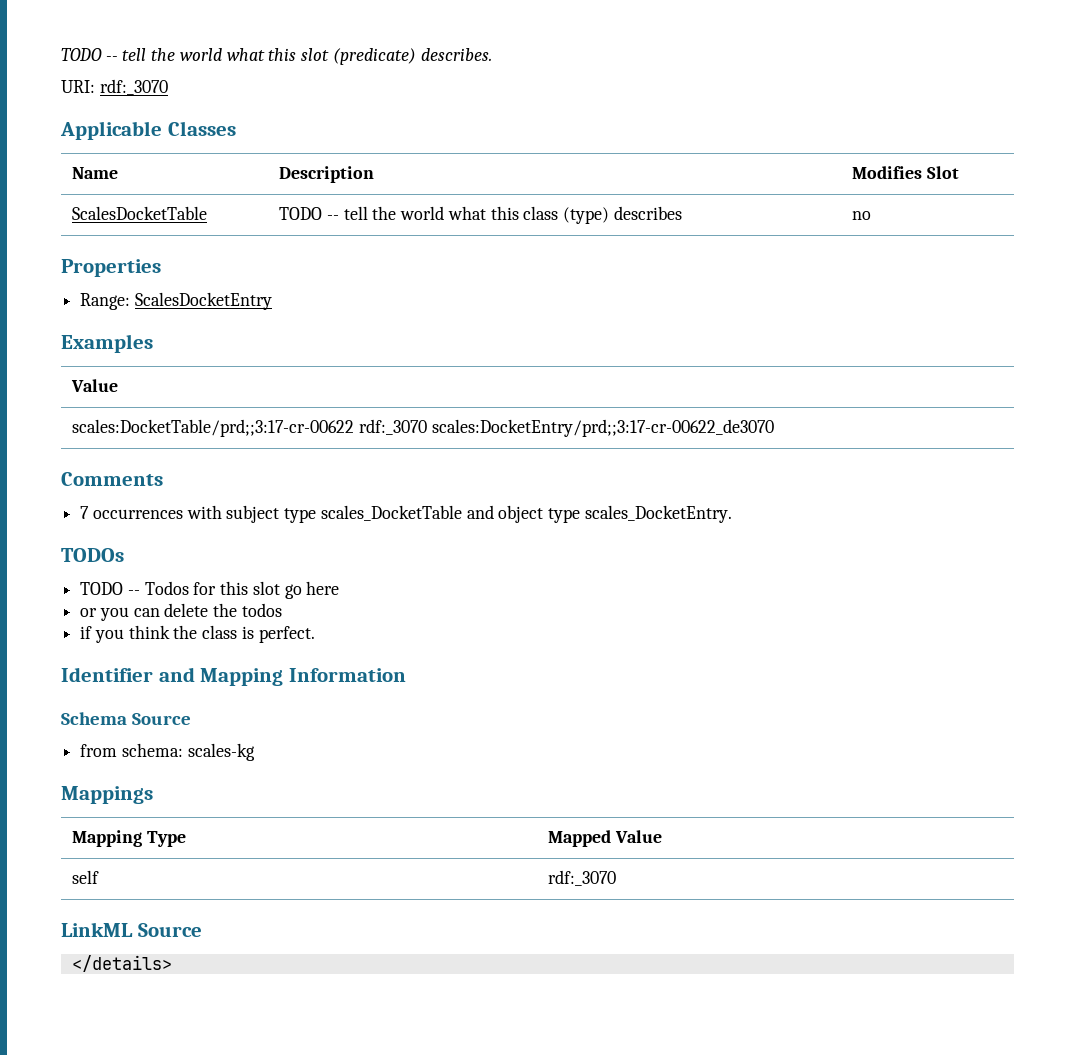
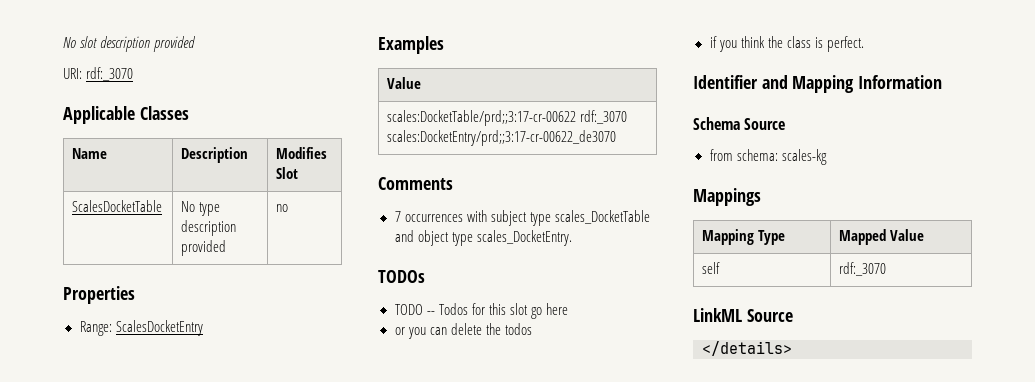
[61,48,492,65] TODO -- tell the world what this slot (predicate) describes. -> [63,36,197,52] No slot description provided
[279,206,682,224] TODO -- tell the world what this class (type) describes -> [181,201,221,216] [181,220,237,236] [181,240,227,256] No type description provided

